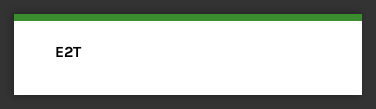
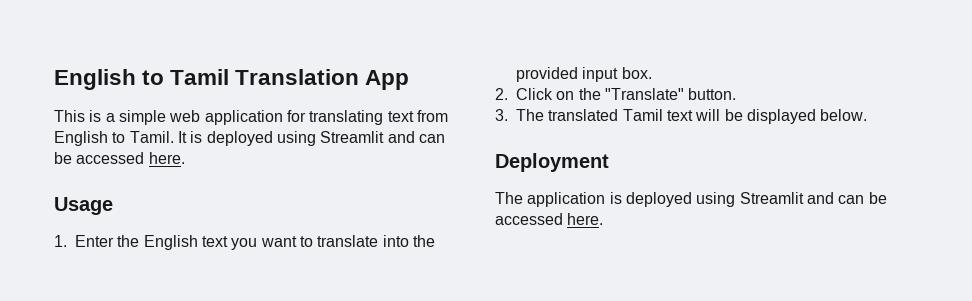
[55,46,82,57] E2T -> [54,69,410,90] [54,110,448,125] [54,131,445,146] [54,152,185,164] [54,197,113,215] [54,235,435,250] [516,67,652,82] [495,88,737,100] [495,109,868,124] [495,153,609,172] [495,192,887,207] [495,213,604,225] English to Tamil Translation App // This is a simple web application for translating text from English to Tamil. It is deployed using Streamlit and can be accessed here. // Usage // 1. Enter the English text you want to translate into the provided input box. // 2. Click on the "Translate" button. // 3. The translated Tamil text will be displayed below. // Deployment // The application is deployed using Streamlit and can be accessed here.

